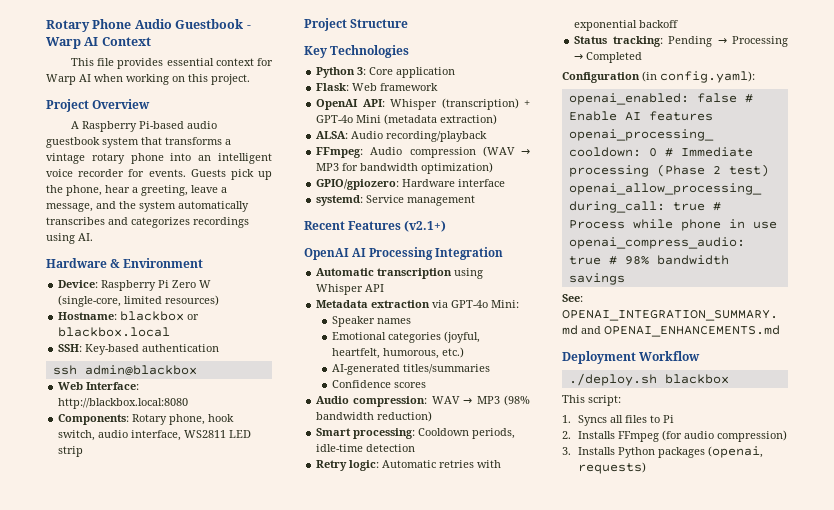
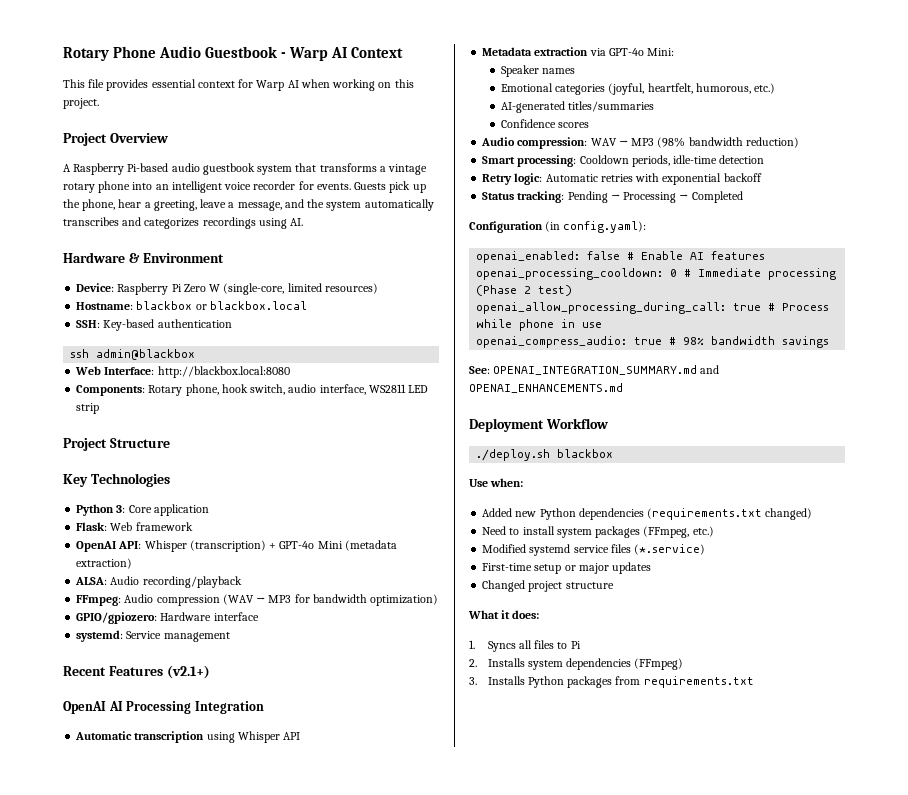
[562,395,621,406] This script: -> [469,478,524,487] [482,508,813,520] [482,526,714,538] [482,544,706,556] [482,562,652,574] [482,580,614,592] [468,610,540,619] Use when: // Added new Python dependencies (requirements.txt changed) // Need to install system packages (FFmpeg, etc.) // Modified systemd service files (*.service) // First-time setup or major updates // Changed project structure // What it does:
[617,430,787,442] FFmpeg (for audio compression) -> [527,658,684,670] system dependencies (FFmpeg)
[707,446,763,458] [577,462,646,474] (openai, requests) -> [615,676,754,688] from requirements.txt

